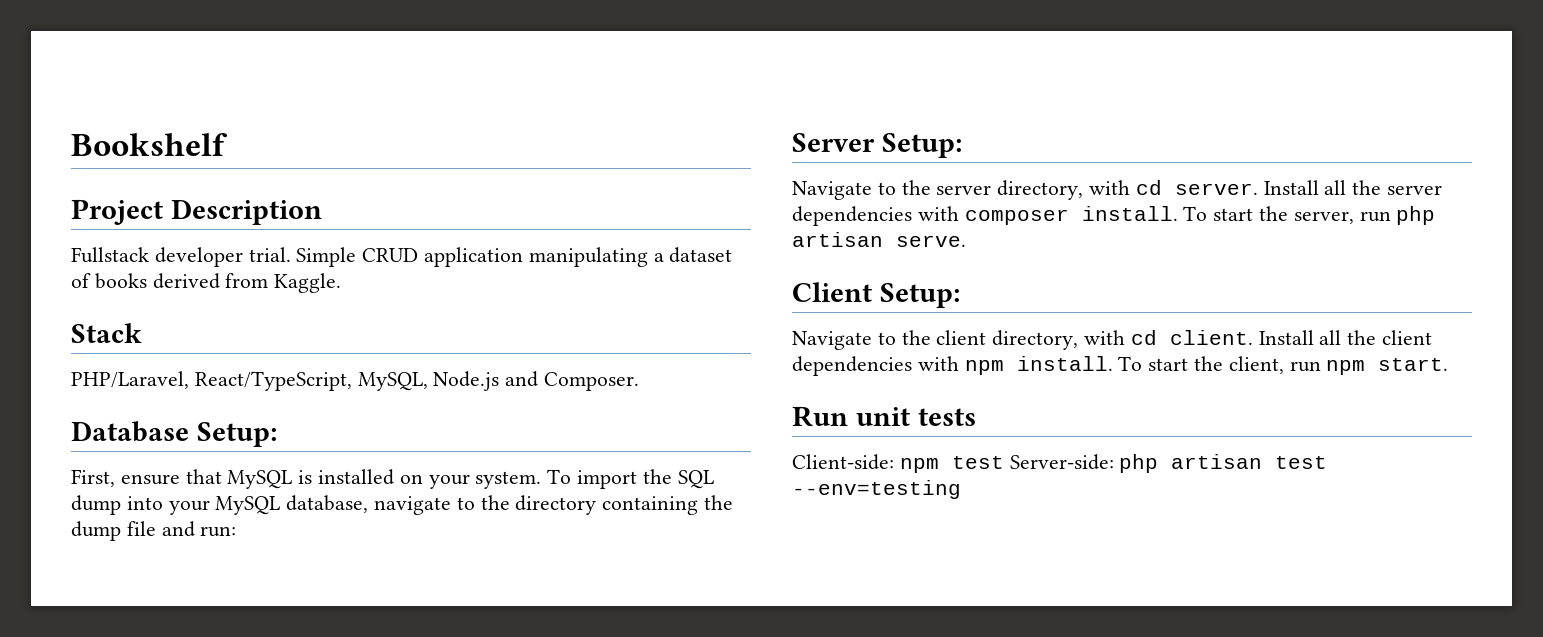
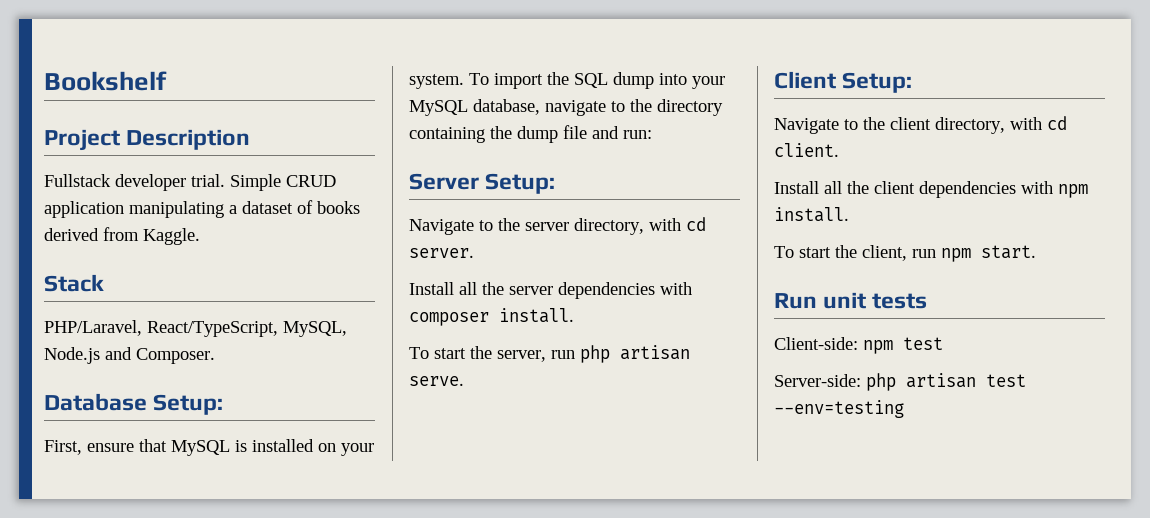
(1258, 189) none -> (474, 253) //
(1178, 213) none -> (574, 315) //
(1253, 337) none -> (839, 150) //
(1113, 363) none -> (849, 214) //
(1004, 462) none -> (943, 343) //

